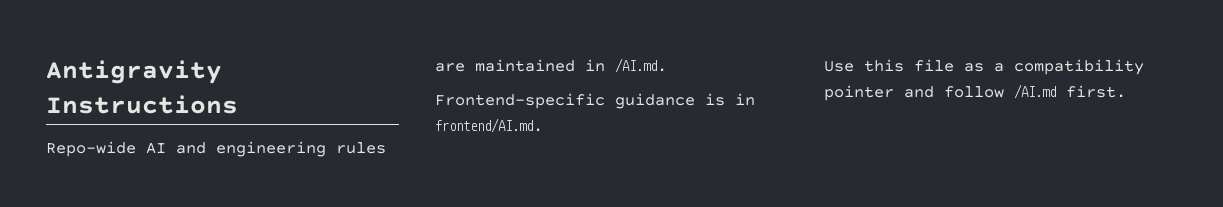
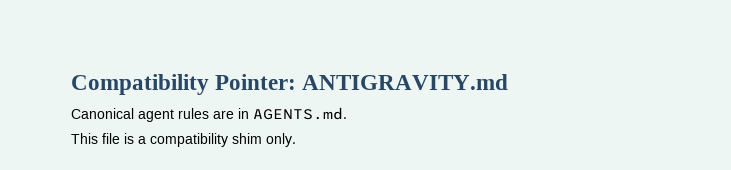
[46,60,222,84] [46,95,238,114] [46,141,386,157] [435,58,667,73] [435,93,755,109] [435,118,543,133] [824,59,1144,75] [824,84,1126,101] Antigravity Instructions // Repo-wide AI and engineering rules are maintained in /AI.md. // Frontend-specific guidance is in frontend/AI.md. // Use this file as a compatibility pointer and follow /AI.md first. -> [71,74,509,95] [71,107,347,122] [71,133,296,147] Compatibility Pointer: ANTIGRAVITY.md // Canonical agent rules are in AGENTS.md. // This file is a compatibility shim only.

